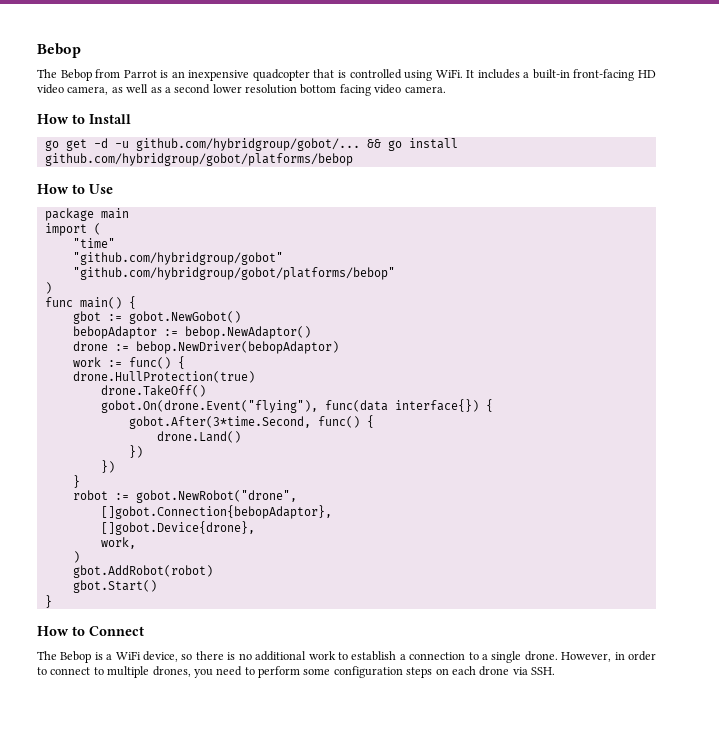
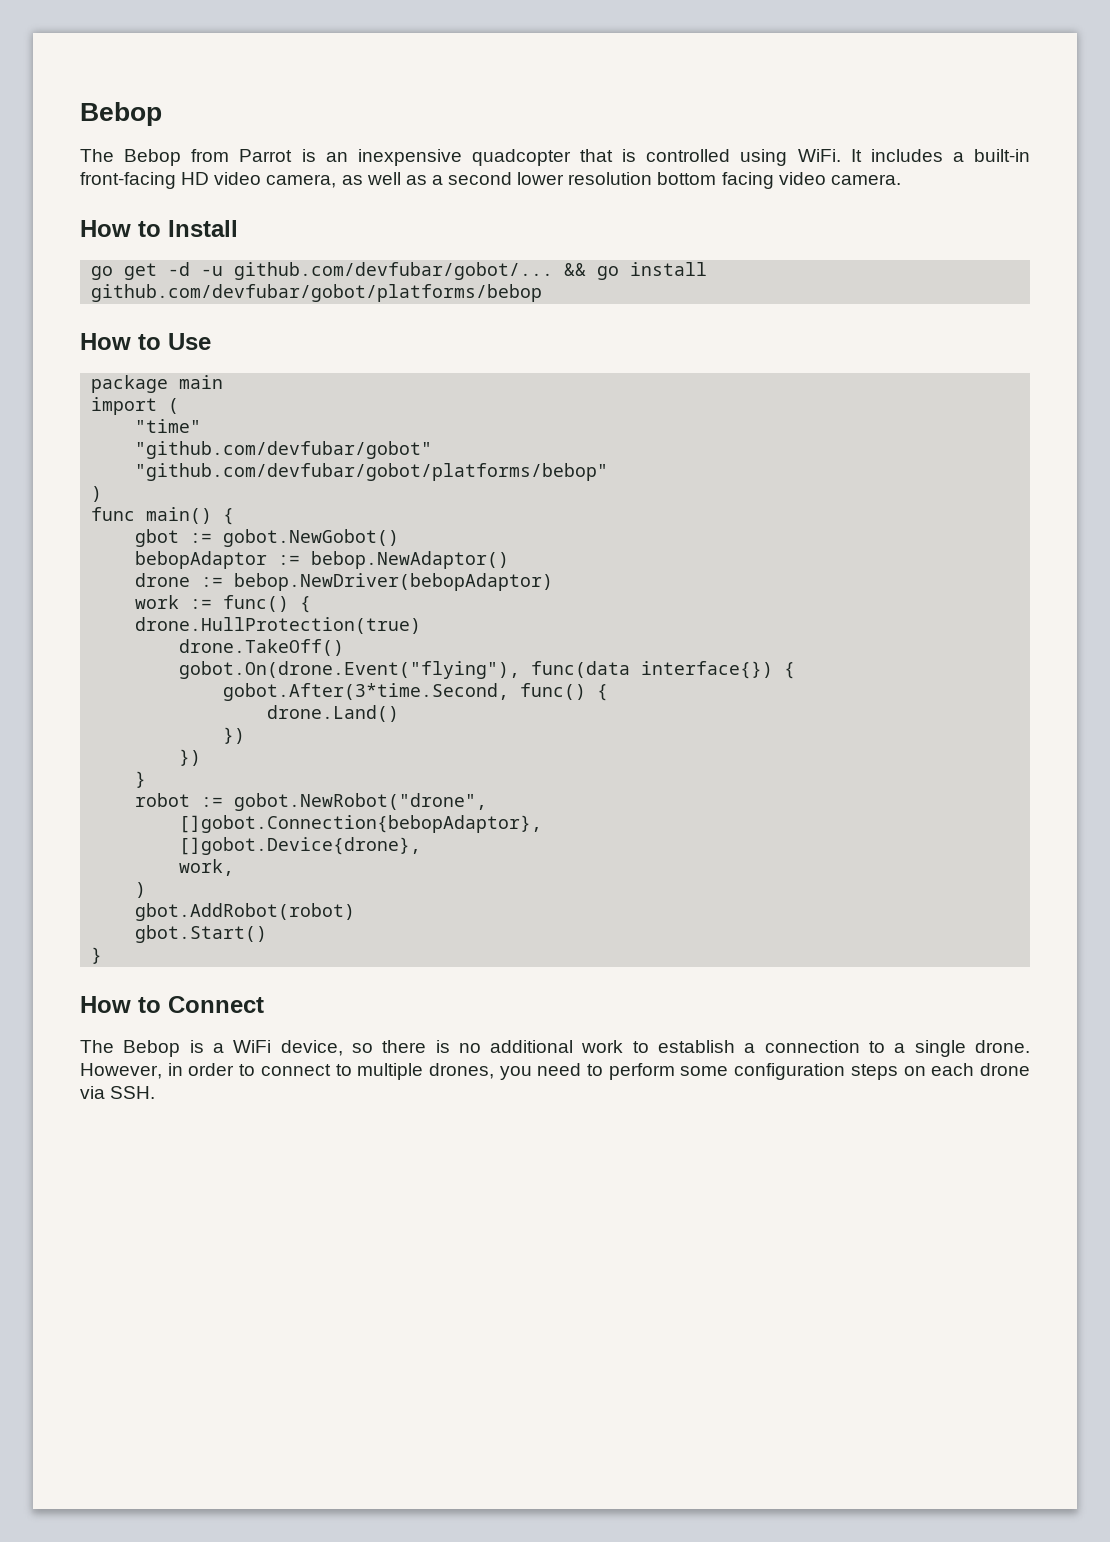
[135,138,360,151] github.com/hybridgroup/gobot/... -> [234,262,554,280] github.com/devfubar/gobot/...
[44,153,353,166] github.com/hybridgroup/gobot/platforms/bebop -> [91,284,543,302] github.com/devfubar/gobot/platforms/bebop
[72,252,283,265] [72,267,395,280] "github.com/hybridgroup/gobot" // "github.com/hybridgroup/gobot/platforms/bebop" -> [135,441,433,459] [135,463,609,481] "github.com/devfubar/gobot" // "github.com/devfubar/gobot/platforms/bebop"

